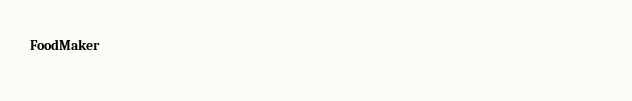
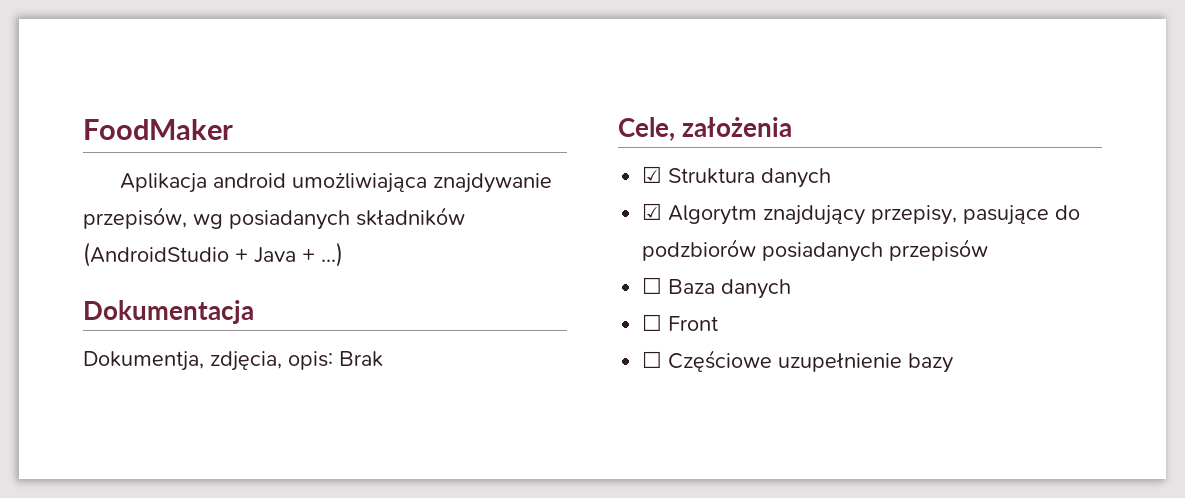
(100, 44) none -> [120,173,553,193] [83,207,465,230] [83,242,343,267] [83,300,254,324] [83,351,383,371] [618,117,793,141] [642,166,832,188] [642,203,1081,225] [642,239,989,262] [642,277,792,299] [642,314,719,331] [642,350,954,373] // Aplikacja android umożliwiająca znajdywanie przepisów, wg posiadanych składników (AndroidStudio + Java + ...) // Dokumentacja // Dokumentja, zdjęcia, opis: Brak // Cele, założenia // ☑ Struktura danych // ☑ Algorytm znajdujący przepisy, pasujące do podzbiorów posiadanych przepisów // ☐ Baza danych // ☐ Front // ☐ Częściowe uzupełnienie bazy

